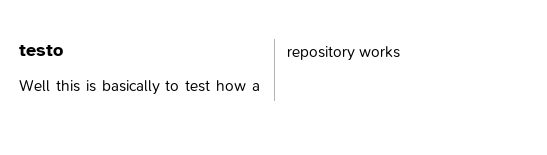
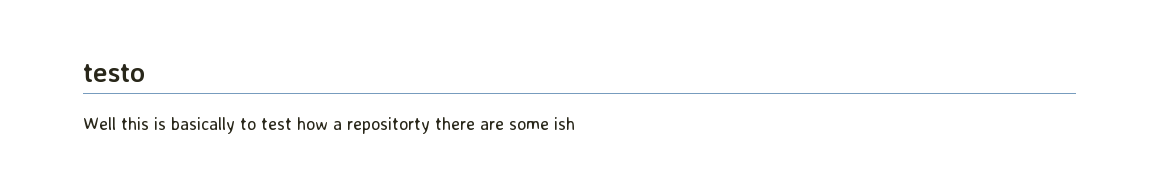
[287,46,401,61] repository works -> [347,117,575,134] repositorty there are some ish

